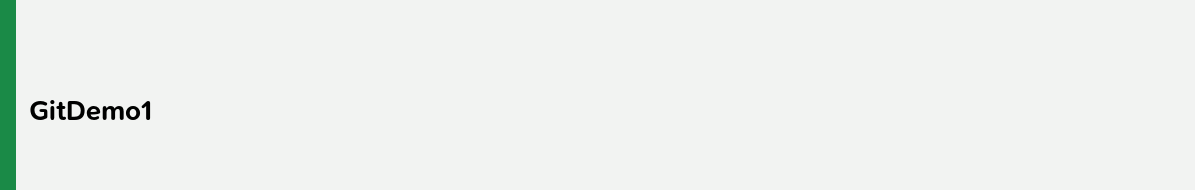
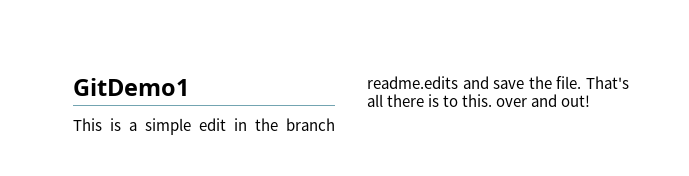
(152, 110) none -> [73,118,335,135] [367,76,629,89] [367,94,591,107] // This is a simple edit in the branch readme.edits and save the file. That's all there is to this. over and out!

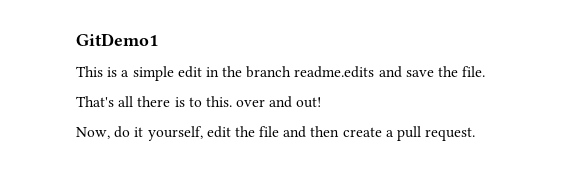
(582, 82) none -> (486, 71) //
(591, 101) none -> [76,126,476,141] // Now, do it yourself, edit the file and then create a pull request.

